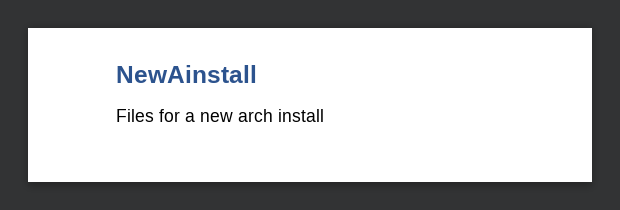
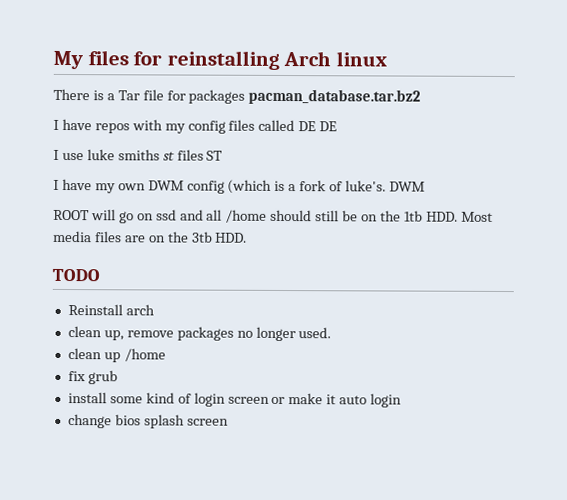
[116,65,257,83] [116,109,324,122] NewAinstall // Files for a new arch install -> [53,50,387,70] [53,88,422,105] [53,118,338,134] [53,149,224,161] [53,178,425,194] [53,209,493,224] [53,230,248,243] [52,268,100,282] [67,304,155,316] [67,326,332,342] [67,348,166,363] [67,370,118,385] [67,392,403,408] [67,414,229,429] My files for reinstalling Arch linux // There is a Tar file for packages pacman_database.tar.bz2 // I have repos with my config files called DE DE // I use luke smiths st files ST // I have my own DWM config (which is a fork of luke's. DWM // ROOT will go on ssd and all /home should still be on the 1tb HDD. Most media files are on the 3tb HDD. // TODO // Reinstall arch // clean up, remove packages no longer used. // clean up /home // fix grub // install some kind of login screen or make it auto login // change bios splash screen

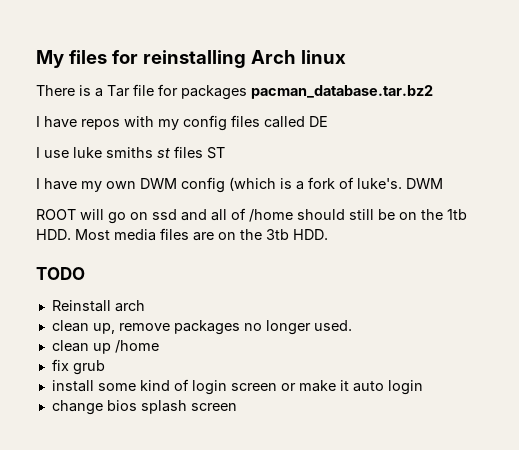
[319,121,338,132] DE -> (328, 121) none
(223, 215) none -> [231,208,246,220] of

